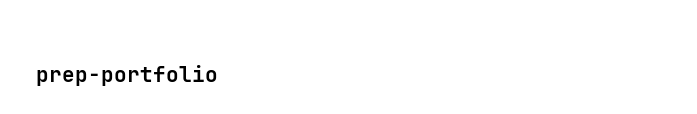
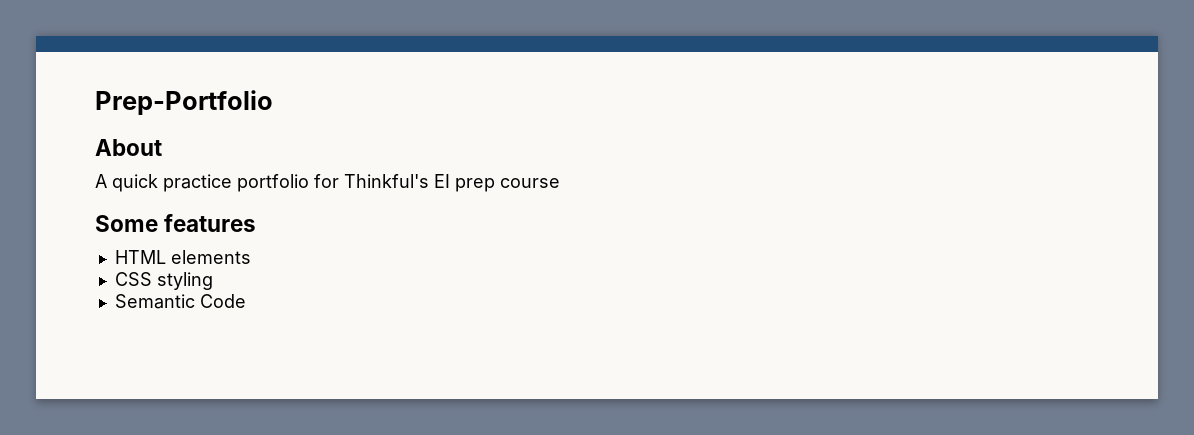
[36,65,218,86] prep-portfolio -> [95,90,273,115] [95,139,162,156] [95,174,560,192] [95,214,257,232] [114,250,251,264] [114,272,213,290] [114,294,246,309] Prep-Portfolio // About // A quick practice portfolio for Thinkful's EI prep course // Some features // HTML elements // CSS styling // Semantic Code

